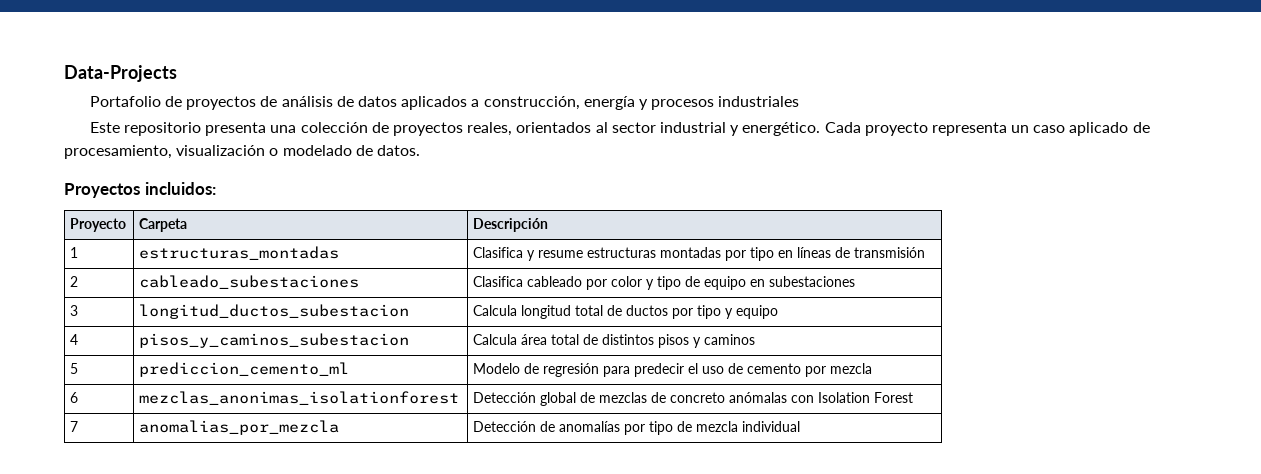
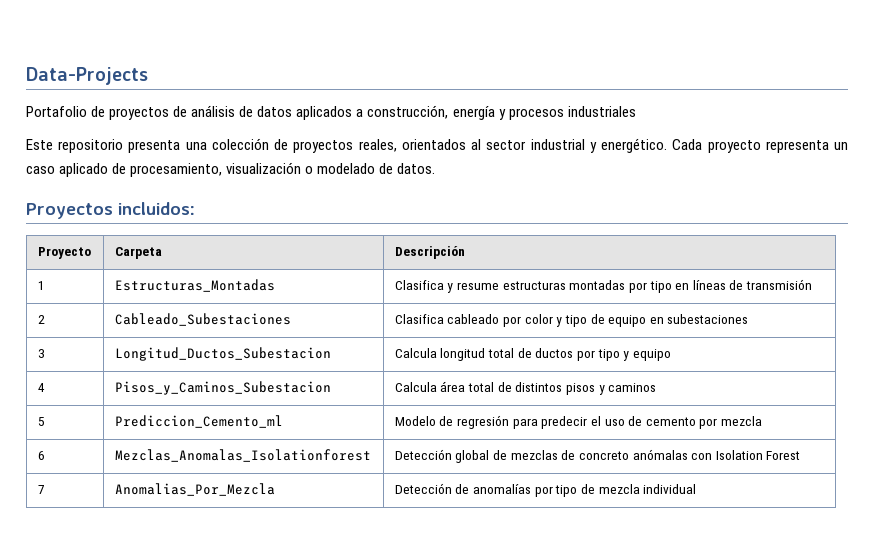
[139,246,340,260] estructuras_montadas -> [114,279,275,292] Estructuras_Montadas
[139,275,360,289] cableado_subestaciones -> [114,313,291,326] Cableado_Subestaciones
[139,304,410,319] longitud_ductos_subestacion -> [114,347,331,361] Longitud_Ductos_Subestacion
[139,333,410,348] pisos_y_caminos_subestacion -> [114,381,331,395] Pisos_y_Caminos_Subestacion
[139,362,350,377] prediccion_cemento_ml -> [114,415,283,428] Prediccion_Cemento_ml
[139,391,460,405] mezclas_anonimas_isolationforest -> [114,449,371,462] Mezclas_Anomalas_Isolationforest
[139,420,340,435] anomalias_por_mezcla -> [114,483,275,496] Anomalias_Por_Mezcla

